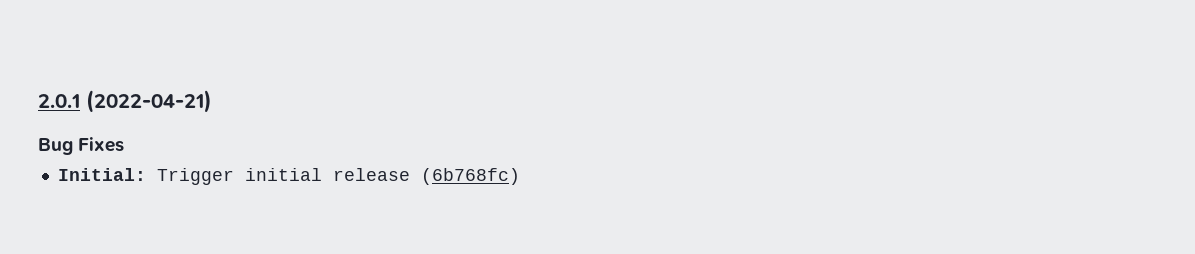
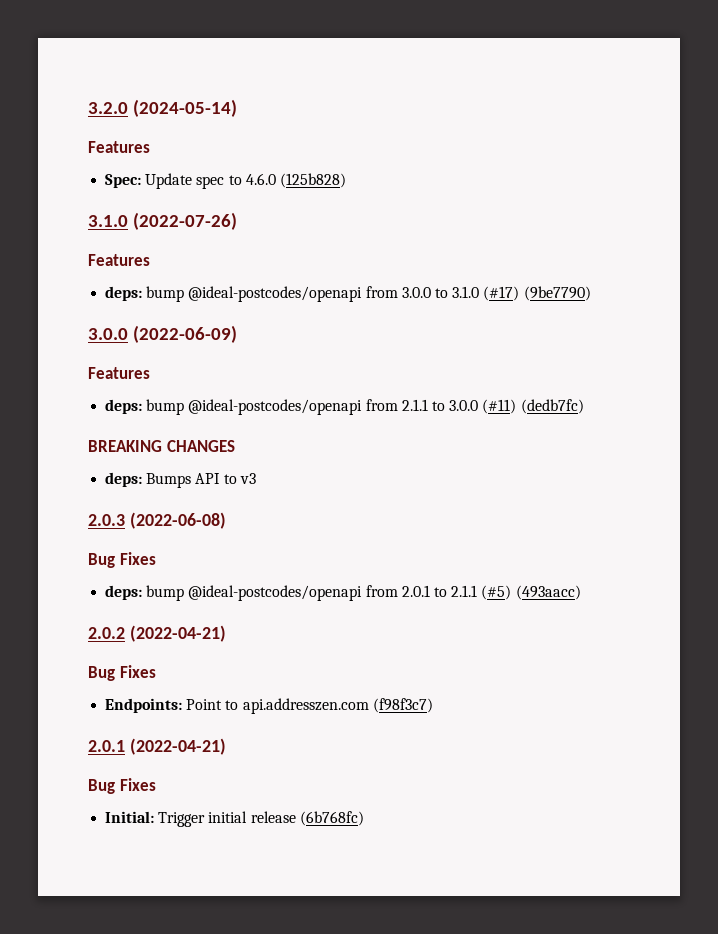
(38, 101) none -> [88,99,238,117] [88,141,150,153] [105,173,346,189] [88,212,238,230] [88,254,150,266] [105,286,591,302] [88,325,238,343] [88,367,150,379] [105,399,584,415] [88,440,235,452] [105,472,256,488] [88,512,226,529] [88,552,156,568] [105,585,581,601] [88,625,226,642] [88,665,156,681] [105,698,433,714] 3.2.0 (2024-05-14) // Features // Spec: Update spec to 4.6.0 (125b828) // 3.1.0 (2022-07-26) // Features // deps: bump @ideal-postcodes/openapi from 3.0.0 to 3.1.0 (#17) (9be7790) // 3.0.0 (2022-06-09) // Features // deps: bump @ideal-postcodes/openapi from 2.1.1 to 3.0.0 (#11) (dedb7fc) // BREAKING CHANGES // deps: Bumps API to v3 // 2.0.3 (2022-06-08) // Bug Fixes // deps: bump @ideal-postcodes/openapi from 2.0.1 to 2.1.1 (#5) (493aacc) // 2.0.2 (2022-04-21) // Bug Fixes // Endpoints: Point to api.addresszen.com (f98f3c7) //

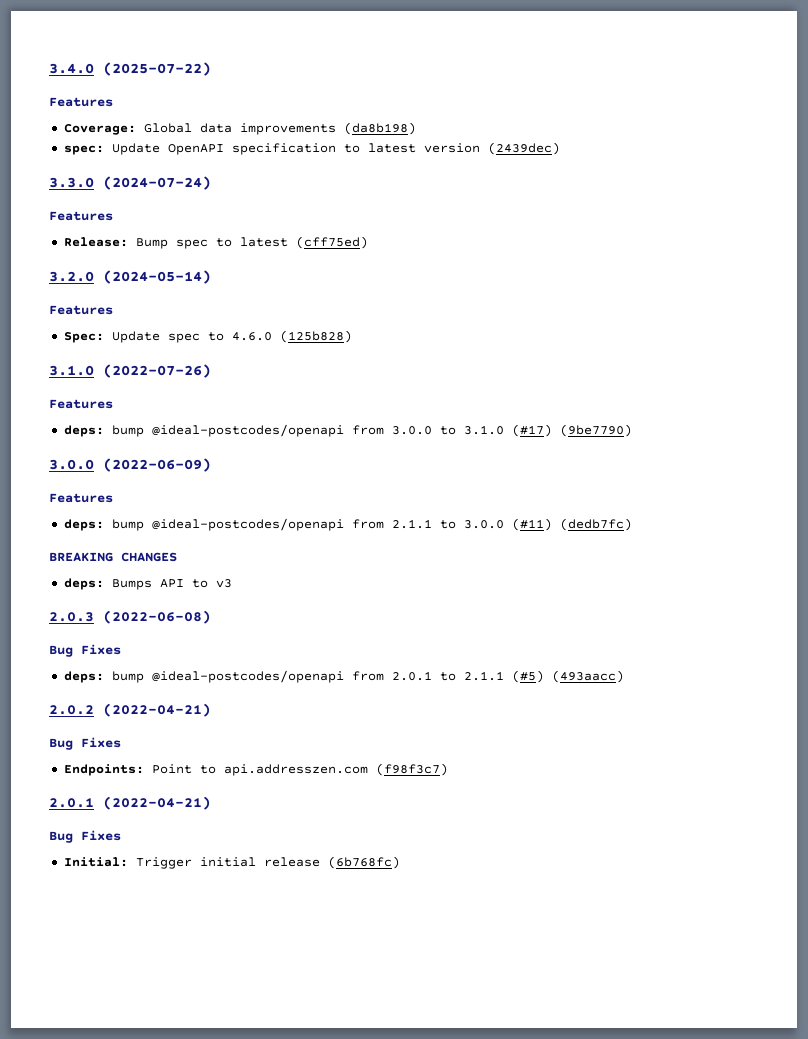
(88, 108) none -> [49,62,211,76] [49,97,113,107] [63,122,416,135] [63,142,560,155] [49,176,211,190] [49,211,113,221] [63,236,368,249] 3.4.0 (2025-07-22) // Features // Coverage: Global data improvements (da8b198) // spec: Update OpenAPI specification to latest version (2439dec) // 3.3.0 (2024-07-24) // Features // Release: Bump spec to latest (cff75ed) //

